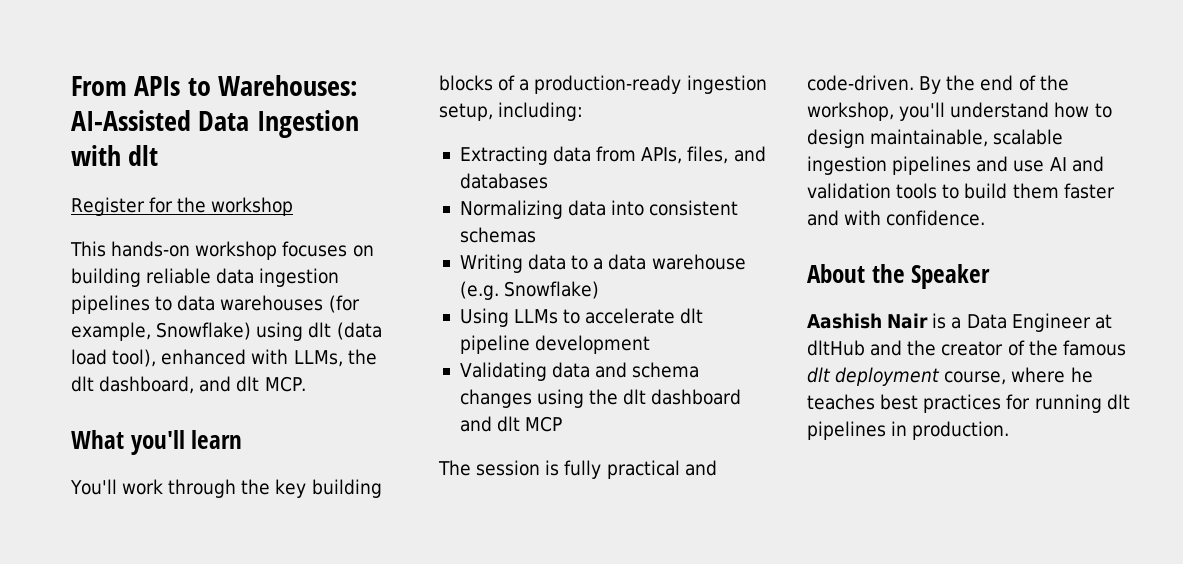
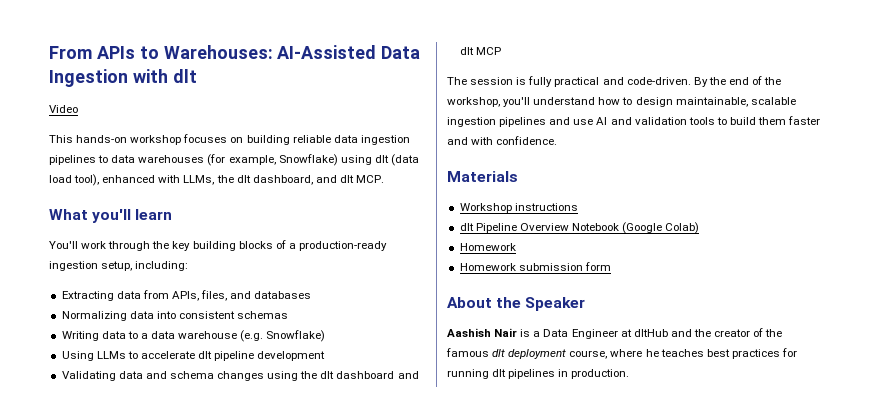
[71,197,294,216] Register for the workshop -> [49,105,78,113] Video
(986, 218) none -> [447,171,518,182] [459,203,578,213] [459,222,700,234] [459,243,516,251] [459,262,611,271] // Materials // Workshop instructions // dlt Pipeline Overview Notebook (Google Colab) // Homework // Homework submission form

